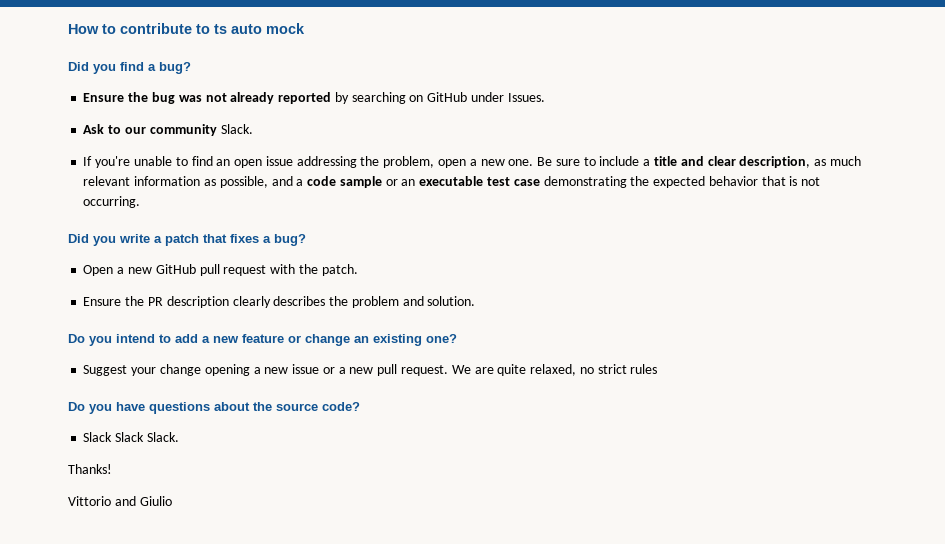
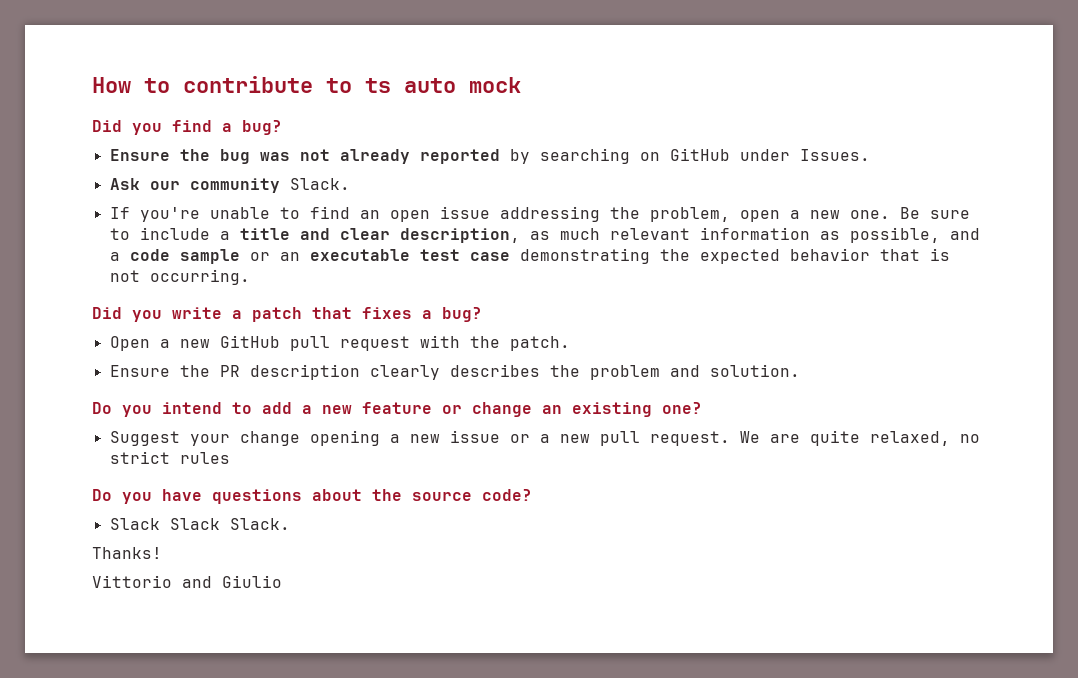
[108,125,122,134] to -> (140, 184) none

